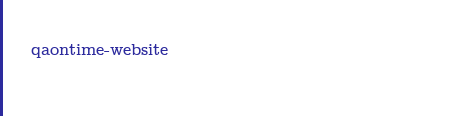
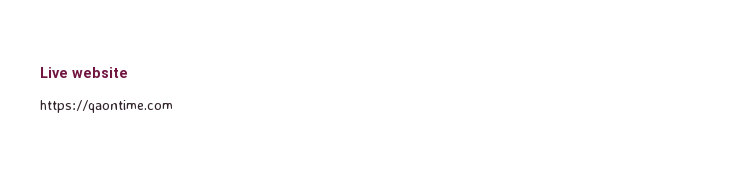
[31,44,168,58] qaontime-website -> [40,67,128,78] [40,100,173,113] Live website // https://qaontime.com

